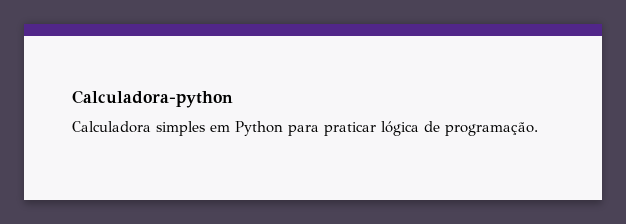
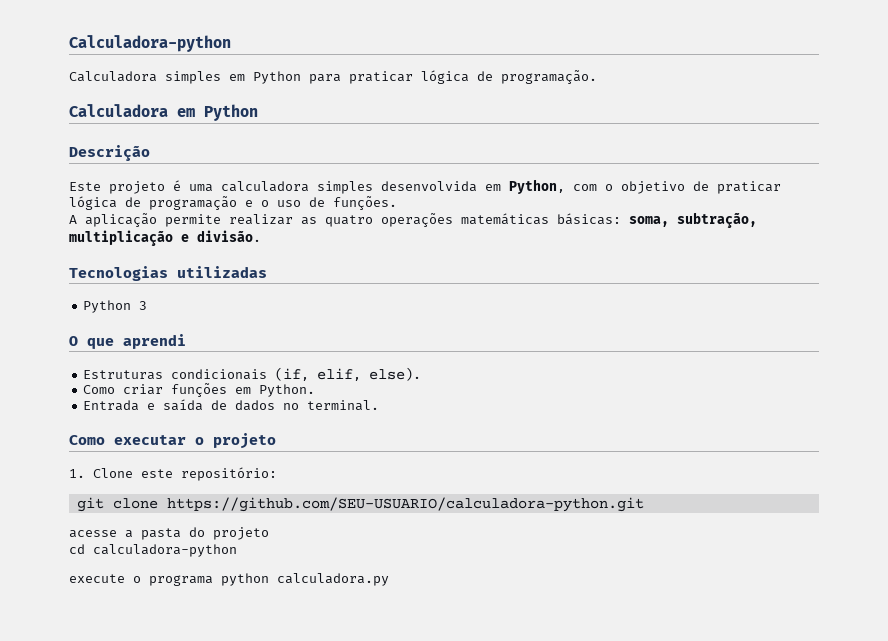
(538, 129) none -> [69,104,258,121] [69,145,150,161] [69,179,781,194] [69,196,397,210] [69,212,757,228] [69,230,261,246] [69,266,267,281] [83,300,148,313] [69,334,186,349] [83,367,422,381] [83,383,316,397] [83,399,380,411] [69,433,276,449] [69,467,277,481] [76,497,644,512] [69,527,269,540] [69,544,237,557] [69,573,389,586] // Calculadora em Python // Descrição // Este projeto é uma calculadora simples desenvolvida em Python, com o objetivo de praticar lógica de programação e o uso de funções. // A aplicação permite realizar as quatro operações matemáticas básicas: soma, subtração, multiplicação e divisão. // Tecnologias utilizadas // Python 3 // O que aprendi // Estruturas condicionais (if, elif, else). // Como criar funções em Python. // Entrada e saída de dados no terminal. // Como executar o projeto // 1. Clone este repositório: // git clone https://github.com/SEU-USUARIO/calculadora-python.git // acesse a pasta do projeto // cd calculadora-python // execute o programa python calculadora.py

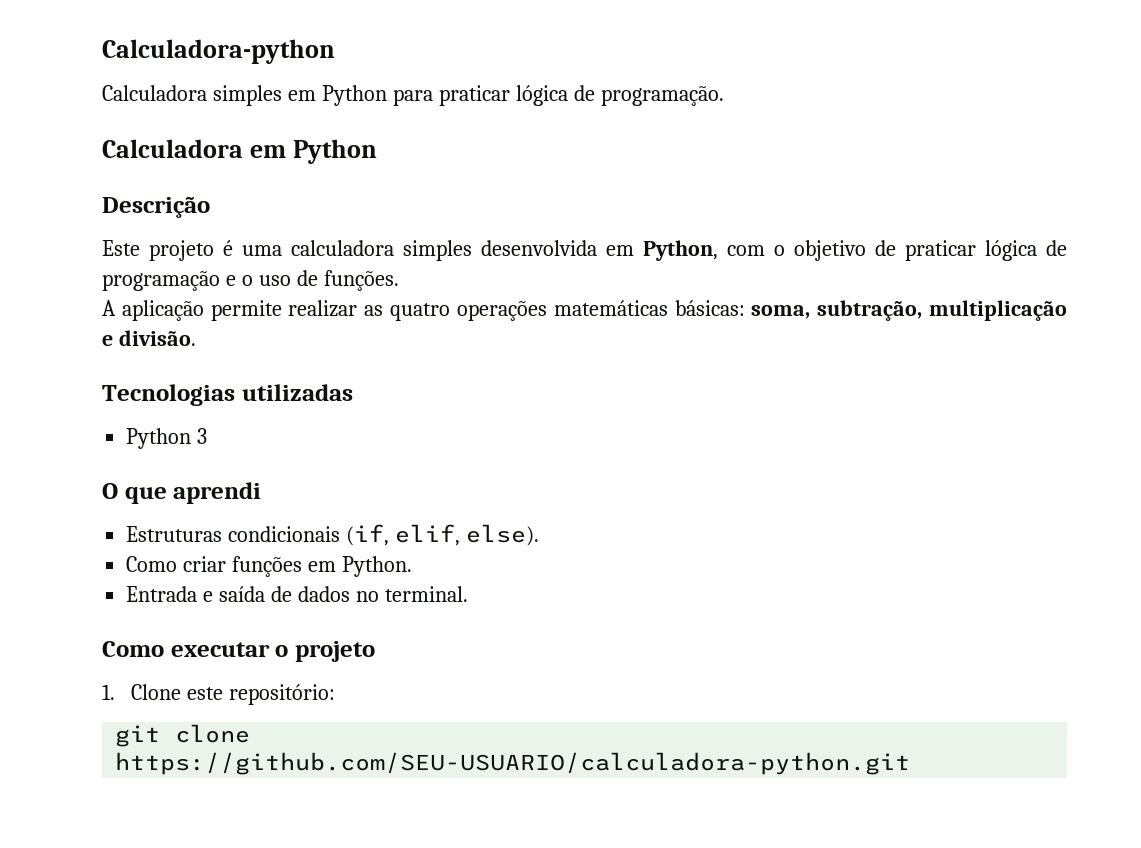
[69,527,269,540] [69,544,237,557] [69,573,389,586] // acesse a pasta do projeto // cd calculadora-python // execute o programa python calculadora.py -> (911, 763) none

